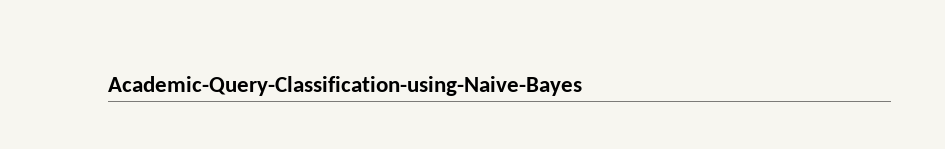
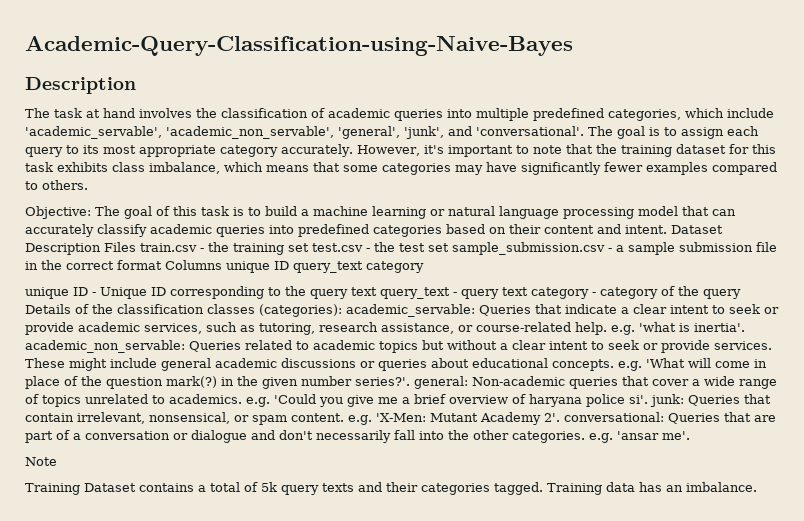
(582, 86) none -> [25,77,136,94] [25,108,774,121] [25,126,759,139] [25,144,776,157] [25,162,777,175] [25,180,88,190] [25,206,736,219] [25,224,723,237] [25,242,777,255] [25,260,424,273] [25,286,741,299] [25,304,779,317] [25,322,745,335] [25,340,772,353] [25,358,767,371] [25,376,777,389] [25,394,771,407] [25,412,776,425] [25,430,690,443] [25,457,57,466] [25,482,757,495] // Description // The task at hand involves the classification of academic queries into multiple predefined categories, which include 'academic_servable', 'academic_non_servable', 'general', 'junk', and 'conversational'. The goal is to assign each query to its most appropriate category accurately. However, it's important to note that the training dataset for this task exhibits class imbalance, which means that some categories may have significantly fewer examples compared to others. // Objective: The goal of this task is to build a machine learning or natural language processing model that can accurately classify academic queries into predefined categories based on their content and intent. Dataset Description Files train.csv - the training set test.csv - the test set sample_submission.csv - a sample submission file in the correct format Columns unique ID query_text category // unique ID - Unique ID corresponding to the query text query_text - query text category - category of the query Details of the classification classes (categories): academic_servable: Queries that indicate a clear intent to seek or provide academic services, such as tutoring, research assistance, or course-related help. e.g. 'what is inertia'. academic_non_servable: Queries related to academic topics but without a clear intent to seek or provide services. These might include general academic discussions or queries about educational concepts. e.g. 'What will come in place of the question mark(?) in the given number series?'. general: Non-academic queries that cover a wide range of topics unrelated to academics. e.g. 'Could you give me a brief overview of haryana police si'. junk: Queries that contain irrelevant, nonsensical, or spam content. e.g. 'X-Men: Mutant Academy 2'. conversational: Queries that are part of a conversation or dialogue and don't necessarily fall into the other categories. e.g. 'ansar me'. // Note // Training Dataset contains a total of 5k query texts and their categories tagged. Training data has an imbalance.

